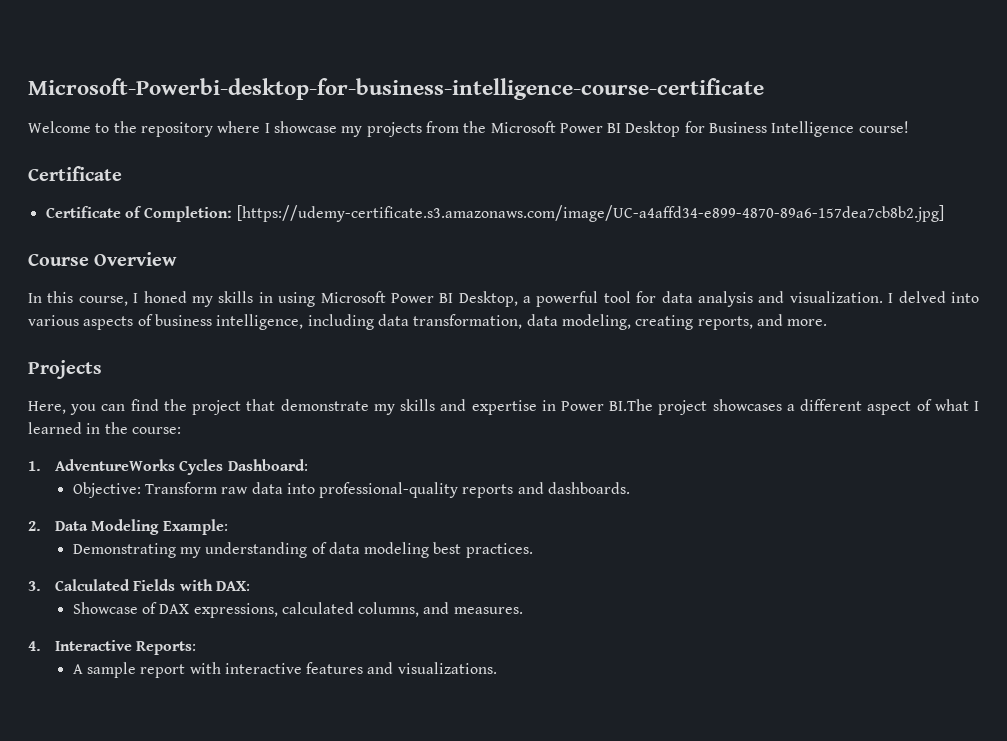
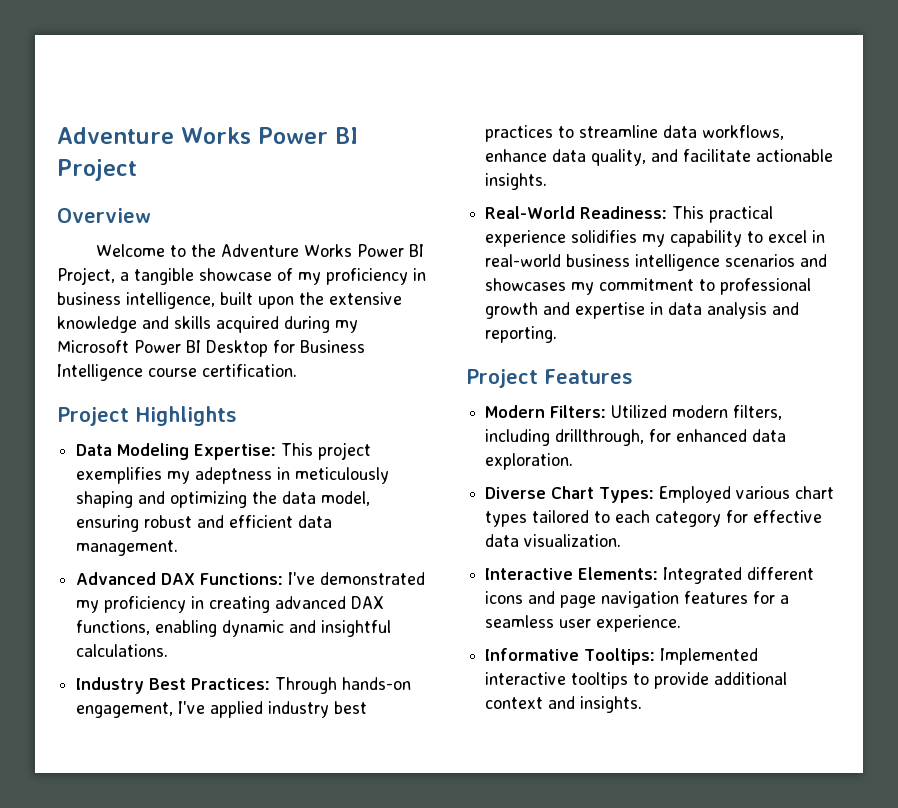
[28,78,764,100] [28,121,487,137] Microsoft-Powerbi-desktop-for-business-intelligence-course-certificate // Welcome to the repository where I showcase my projects from the -> [57,127,358,144] [57,159,137,181] [57,208,151,223] [95,244,424,257] [57,267,426,285] [57,292,402,309] [57,316,358,333] Adventure Works Power BI Project // Overview // Welcome to the Adventure Works Power BI Project, a tangible showcase of my proficiency in business intelligence, built upon the extensive knowledge and skills acquired during my
[858,121,909,133] [28,166,122,181] [45,205,944,222] [28,252,178,266] [28,291,980,307] [28,314,828,330] [28,360,102,379] [28,399,980,415] [28,422,181,434] [28,459,308,475] [72,482,631,498] [28,519,228,535] [72,542,533,558] [28,579,250,591] [72,602,523,618] [28,640,197,655] [72,662,497,678] course! // Certificate // Certificate of Completion: [https://udemy-certificate.s3.amazonaws.com/image/UC-a4affd34-e899-4870-89a6-157dea7cb8b2.jpg] // Course Overview // In this course, I honed my skills in using Microsoft Power BI Desktop, a powerful tool for data analysis and visualization. I delved into various aspects of business intelligence, including data transformation, data modeling, creating reports, and more. // Projects // Here, you can find the project that demonstrate my skills and expertise in Power BI.The project showcases a different aspect of what I learned in the course: // 1. AdventureWorks Cycles Dashboard: // Objective: Transform raw data into professional-quality reports and dashboards. // 2. Data Modeling Example: // Demonstrating my understanding of data modeling best practices. // 3. Calculated Fields with DAX: // Showcase of DAX expressions, calculated columns, and measures. // 4. Interactive Reports: // A sample report with interactive features and visualizations. -> [148,364,297,377] [57,406,237,426] [76,442,372,460] [76,467,390,484] [76,491,371,508] [76,515,333,532] [76,540,179,556] [76,572,426,585] [76,596,385,613] [76,620,392,637] [76,644,169,657] [76,677,412,694] [76,701,368,718] [485,125,785,142] [485,149,834,166] [485,173,548,190] [485,206,774,223] [485,230,826,247] [485,254,828,271] [485,278,812,295] [485,302,800,319] [485,326,558,343] [466,369,633,388] [485,405,783,420] [485,429,787,446] [485,453,574,470] [485,486,835,503] [485,510,823,527] [485,534,622,547] [485,567,815,584] [485,591,790,608] [485,615,682,632] [485,648,759,665] [485,672,788,689] [485,696,643,713] course certification. // Project Highlights // Data Modeling Expertise: This project exemplifies my adeptness in meticulously shaping and optimizing the data model, ensuring robust and efficient data management. // Advanced DAX Functions: I've demonstrated my proficiency in creating advanced DAX functions, enabling dynamic and insightful calculations. // Industry Best Practices: Through hands-on engagement, I've applied industry best practices to streamline data workflows, enhance data quality, and facilitate actionable insights. // Real-World Readiness: This practical experience solidifies my capability to excel in real-world business intelligence scenarios and showcases my commitment to professional growth and expertise in data analysis and reporting. // Project Features // Modern Filters: Utilized modern filters, including drillthrough, for enhanced data exploration. // Diverse Chart Types: Employed various chart types tailored to each category for effective data visualization. // Interactive Elements: Integrated different icons and page navigation features for a seamless user experience. // Informative Tooltips: Implemented interactive tooltips to provide additional context and insights.

